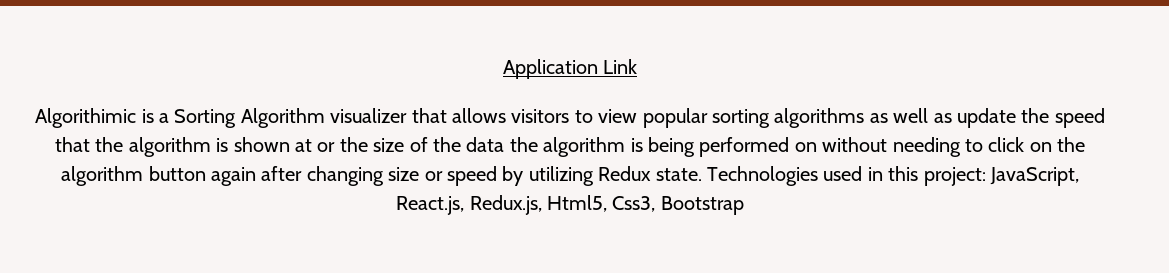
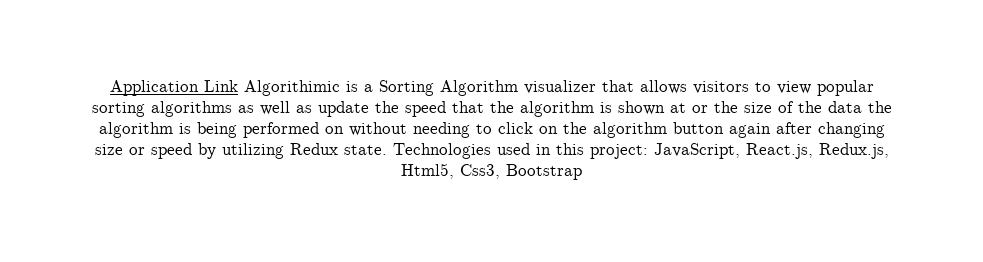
(638, 66) // -> (238, 86) none

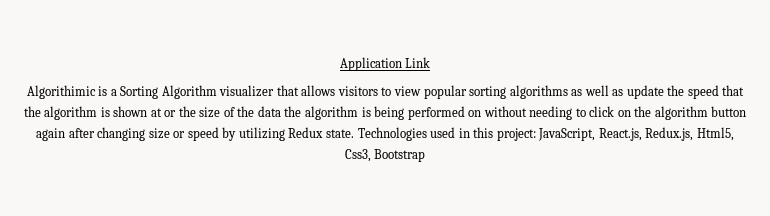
(238, 86) none -> (431, 62) //

